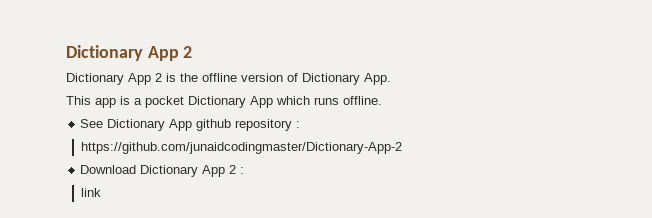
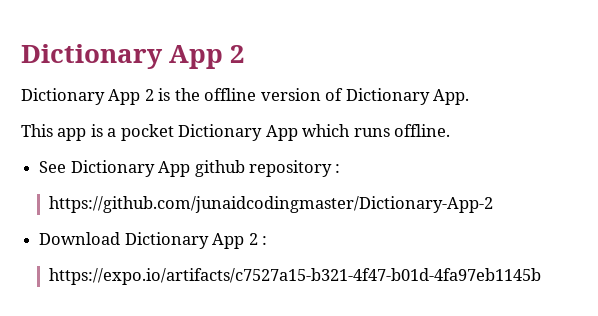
[80,188,101,197] link -> [49,268,542,285] https://expo.io/artifacts/c7527a15-b321-4f47-b01d-4fa97eb1145b

